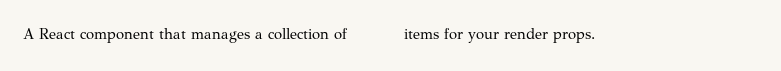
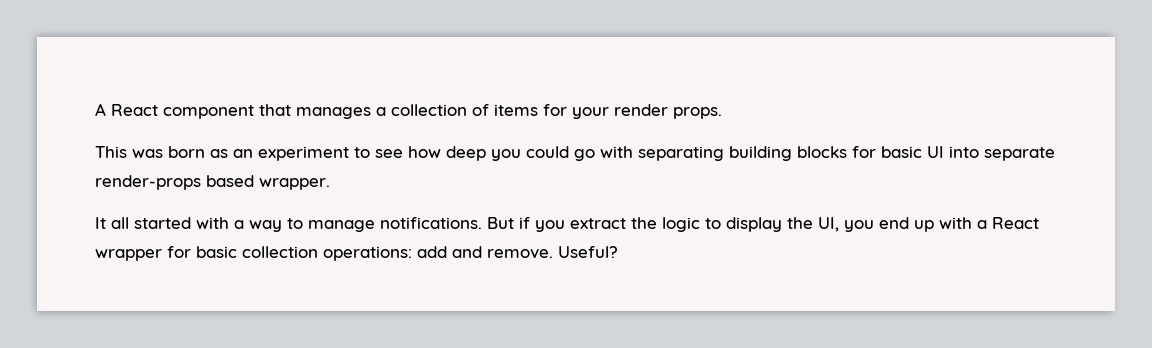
(595, 37) none -> [95,146,1055,161] [95,175,330,190] [95,217,1039,232] [95,246,618,261] // This was born as an experiment to see how deep you could go with separating building blocks for basic UI into separate render-props based wrapper. // It all started with a way to manage notifications. But if you extract the logic to display the UI, you end up with a React wrapper for basic collection operations: add and remove. Useful?

